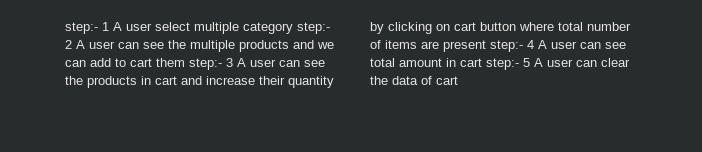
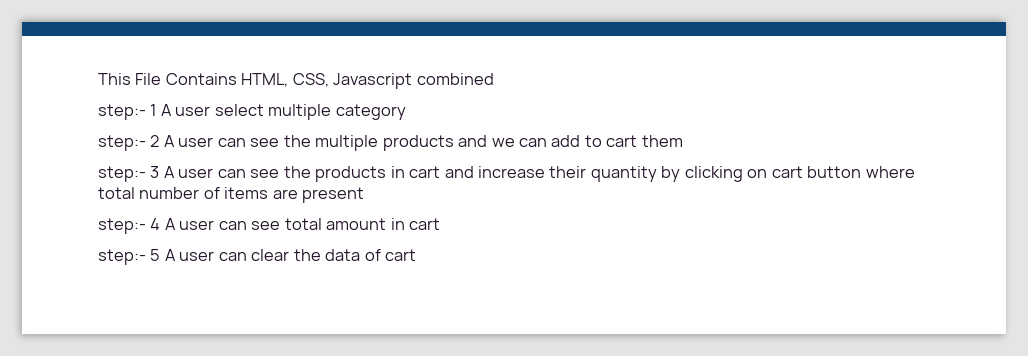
(65, 28) none -> [98,73,494,89] This File Contains HTML, CSS, Javascript combined //
(293, 28) none -> (406, 112) //
(185, 62) none -> (683, 141) //
(486, 46) none -> (365, 195) //
(482, 62) none -> (441, 224) //

